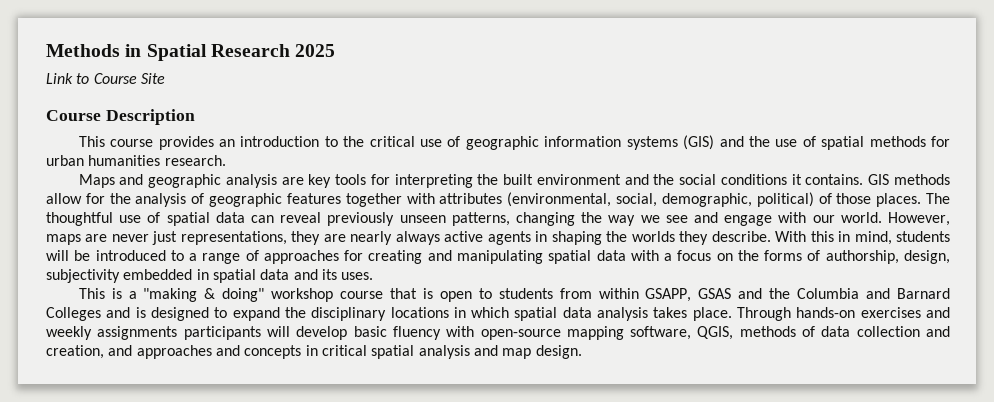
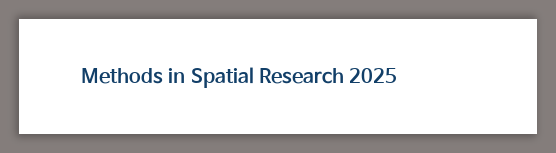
[46,73,165,84] [46,109,195,125] [78,135,951,150] [46,155,226,166] [78,174,950,188] [46,192,951,207] [46,212,951,226] [46,231,951,245] [46,250,950,264] [46,269,374,283] [78,288,950,302] [46,307,950,321] [46,326,950,340] [46,345,582,359] // Link to Course Site // Course Description // This course provides an introduction to the critical use of geographic information systems (GIS) and the use of spatial methods for urban humanities research. // Maps and geographic analysis are key tools for interpreting the built environment and the social conditions it contains. GIS methods allow for the analysis of geographic features together with attributes (environmental, social, demographic, political) of those places. The thoughtful use of spatial data can reveal previously unseen patterns, changing the way we see and engage with our world. However, maps are never just representations, they are nearly always active agents in shaping the worlds they describe. With this in mind, students will be introduced to a range of approaches for creating and manipulating spatial data with a focus on the forms of authorship, design, subjectivity embedded in spatial data and its uses. // This is a "making & doing" workshop course that is open to students from within GSAPP, GSAS and the Columbia and Barnard Colleges and is designed to expand the disciplinary locations in which spatial data analysis takes place. Through hands-on exercises and weekly assignments participants will develop basic fluency with open-source mapping software, QGIS, methods of data collection and creation, and approaches and concepts in critical spatial analysis and map design. -> (398, 75) none

